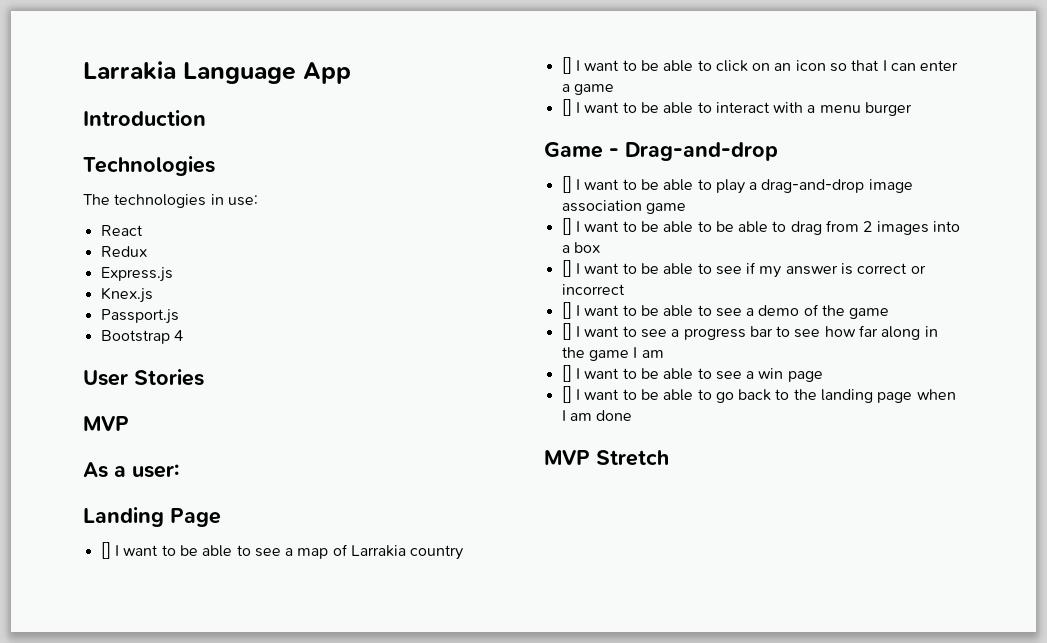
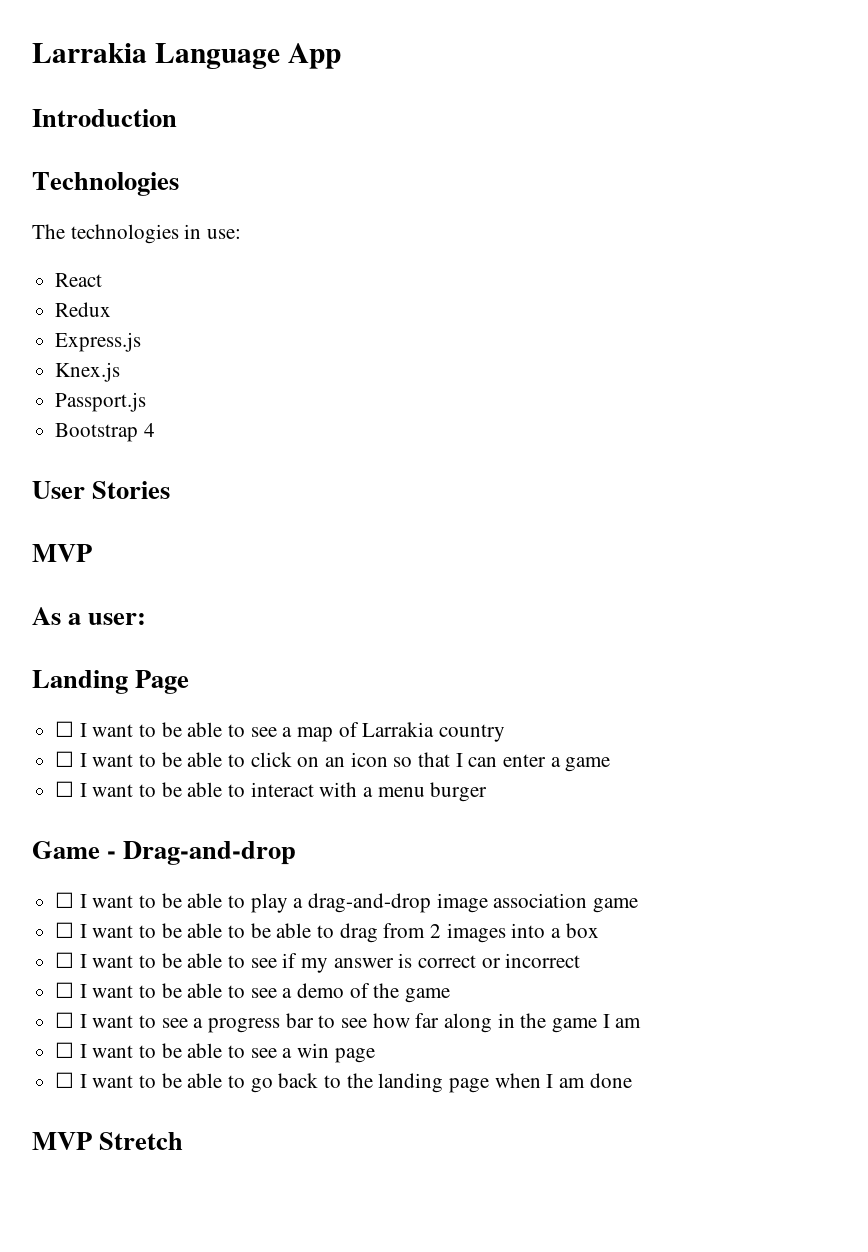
[100,542,111,559] [] -> [55,721,75,737] ☐
[561,57,572,74] [] -> [55,751,75,767] ☐
[561,99,572,116] [] -> [55,781,75,797] ☐
[561,176,572,193] [] -> [55,892,75,908] ☐
[561,218,572,235] [] -> [55,922,75,938] ☐
[561,260,572,277] [] -> [55,952,75,968] ☐
[561,302,572,319] [] -> [55,982,75,998] ☐
[561,323,572,340] [] -> [55,1012,75,1028] ☐
[561,365,572,382] [] -> [55,1042,75,1058] ☐
[561,386,572,403] [] -> [55,1072,75,1088] ☐

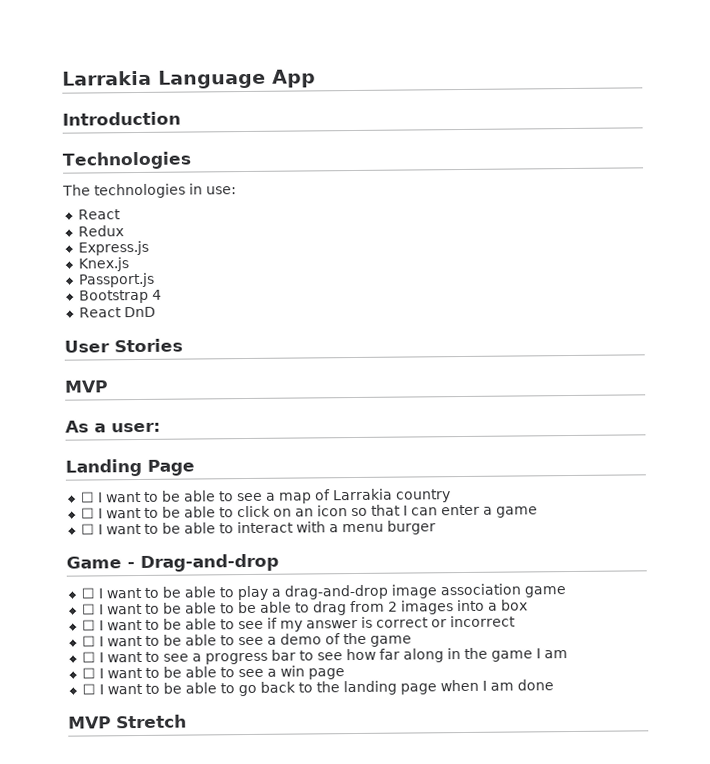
(155, 430) none -> [78,306,156,318] // React DnD

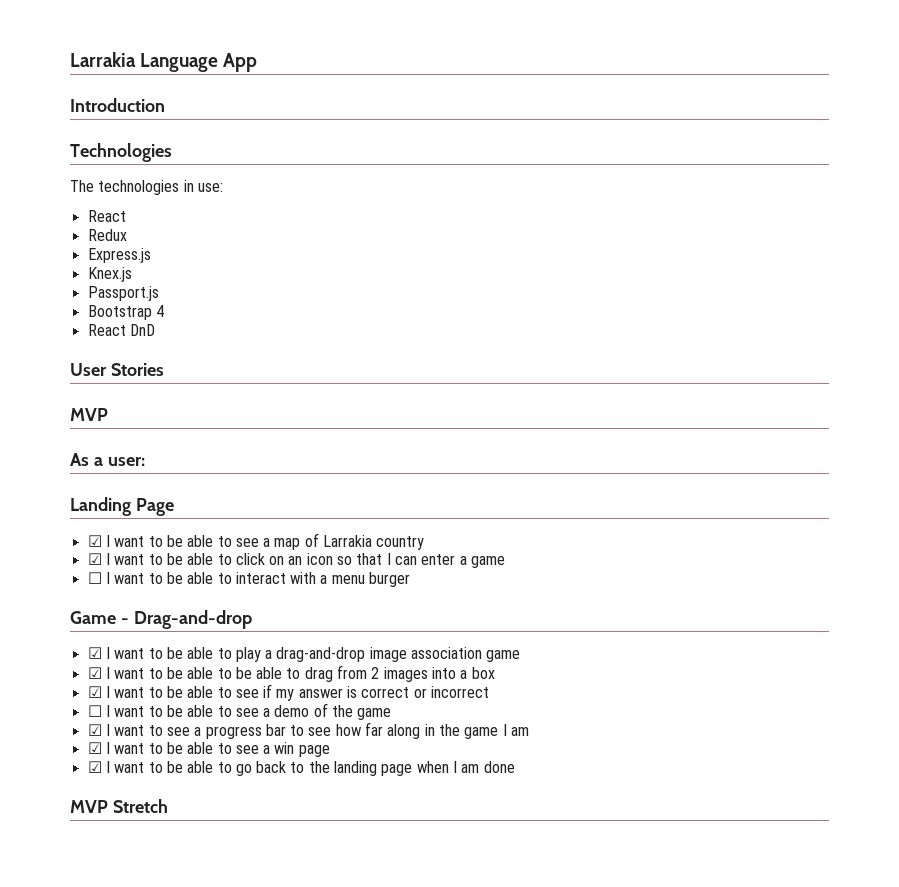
[80,491,95,503] ☐ -> [87,535,102,547] ☑
[80,507,95,519] ☐ -> [87,553,102,565] ☑
[80,587,95,599] ☐ -> [87,647,102,659] ☑
[81,603,96,615] ☐ -> [87,667,102,679] ☑
[81,619,96,631] ☐ -> [87,686,102,698] ☑
[81,651,96,663] ☐ -> [87,724,102,736] ☑
[81,667,96,679] ☐ -> [87,742,102,754] ☑
[81,683,96,695] ☐ -> [87,761,102,773] ☑

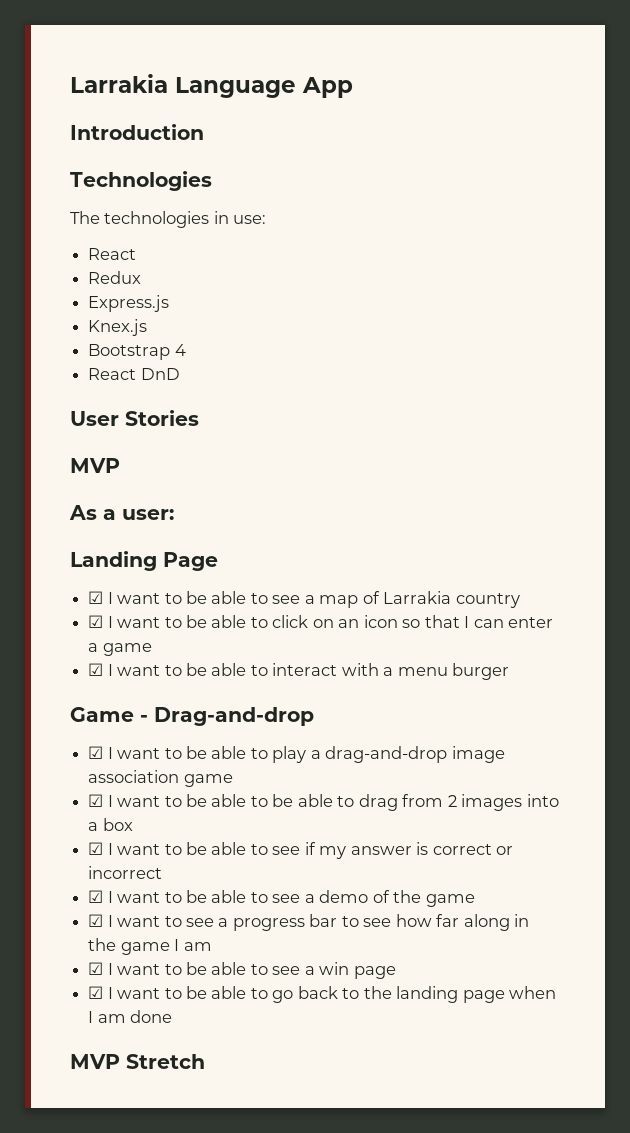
[87,286,159,301] // Passport.js -> (148, 327) none
[87,572,102,584] ☐ -> [88,663,104,676] ☑
[87,705,102,717] ☐ -> [88,890,104,903] ☑

